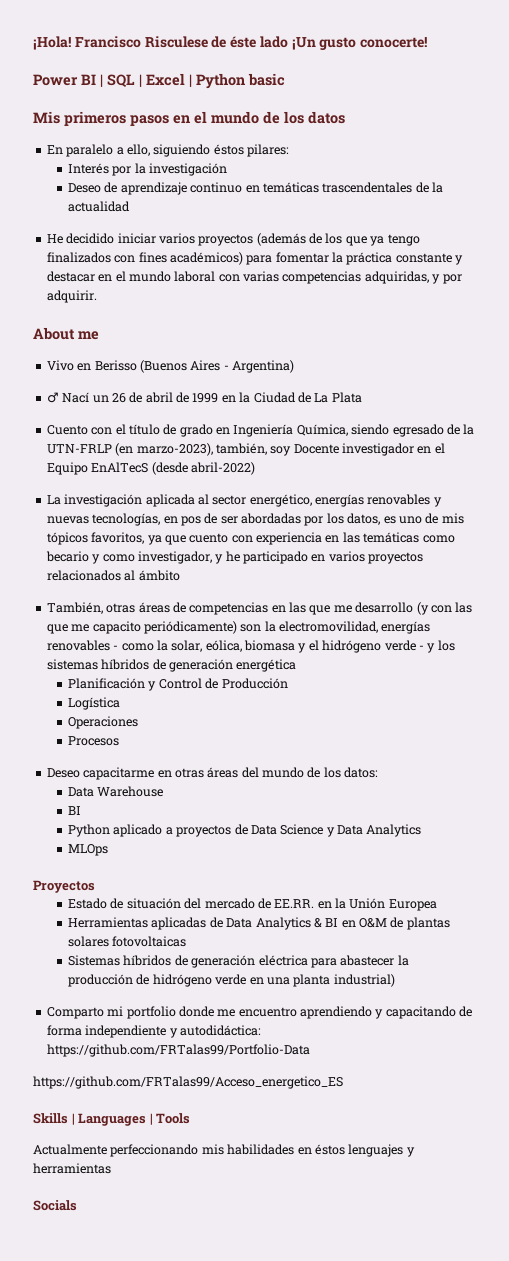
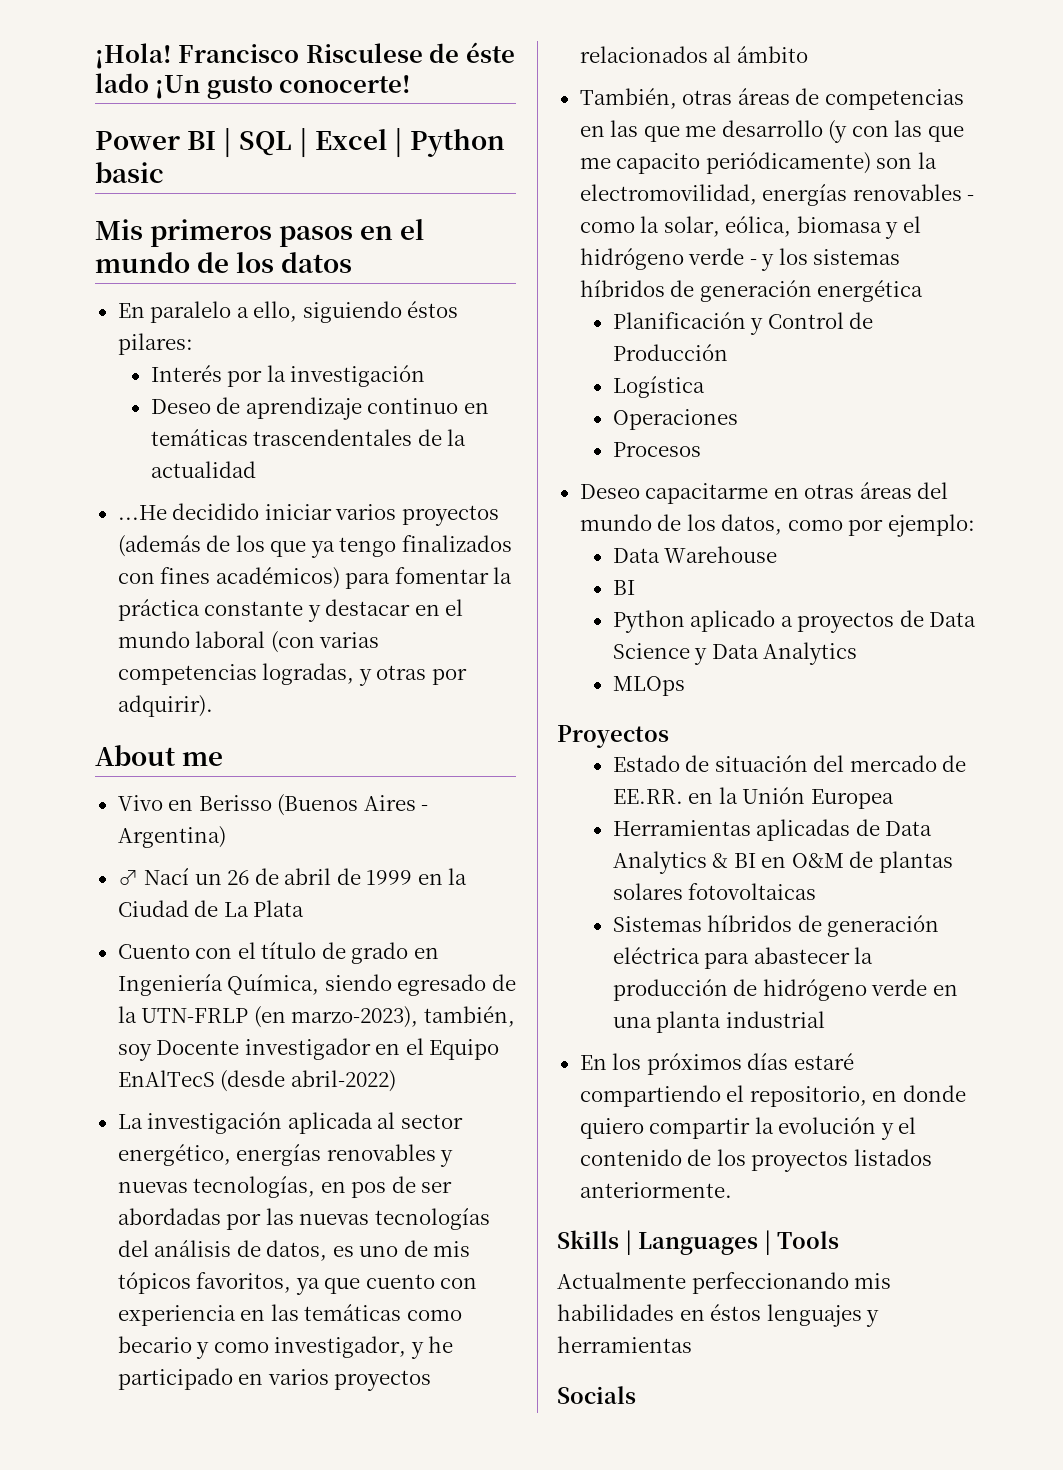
[46,234,63,244] He -> [117,505,167,520] ...He
[218,274,240,282] con -> [270,631,315,653] (con
[364,271,462,284] [46,290,97,303] adquiridas, y por adquirir. -> [262,663,467,686] [117,695,213,717] logradas, y otras por adquirir).
[326,513,344,524] los -> [265,1208,490,1230] [117,1240,261,1257] las nuevas tecnologías del análisis de
[344,767,379,778] datos: -> [721,514,975,537] datos, como por ejemplo:
[333,974,395,987] [46,1006,473,1019] [46,1025,261,1038] [46,1044,310,1057] [33,1076,343,1089] industrial) // Comparto mi portfolio donde me encuentro aprendiendo y capacitando de forma independiente y autodidáctica: https://github.com/FRTalas99/Portfolio-Data // https://github.com/FRTalas99/Acceso_energetico_ES -> [725,1011,825,1028] [579,1053,854,1075] [579,1085,966,1107] [579,1117,917,1140] [579,1149,932,1172] [579,1182,732,1198] industrial // En los próximos días estaré compartiendo el repositorio, en donde quiero compartir la evolución y el contenido de los proyectos listados anteriormente.

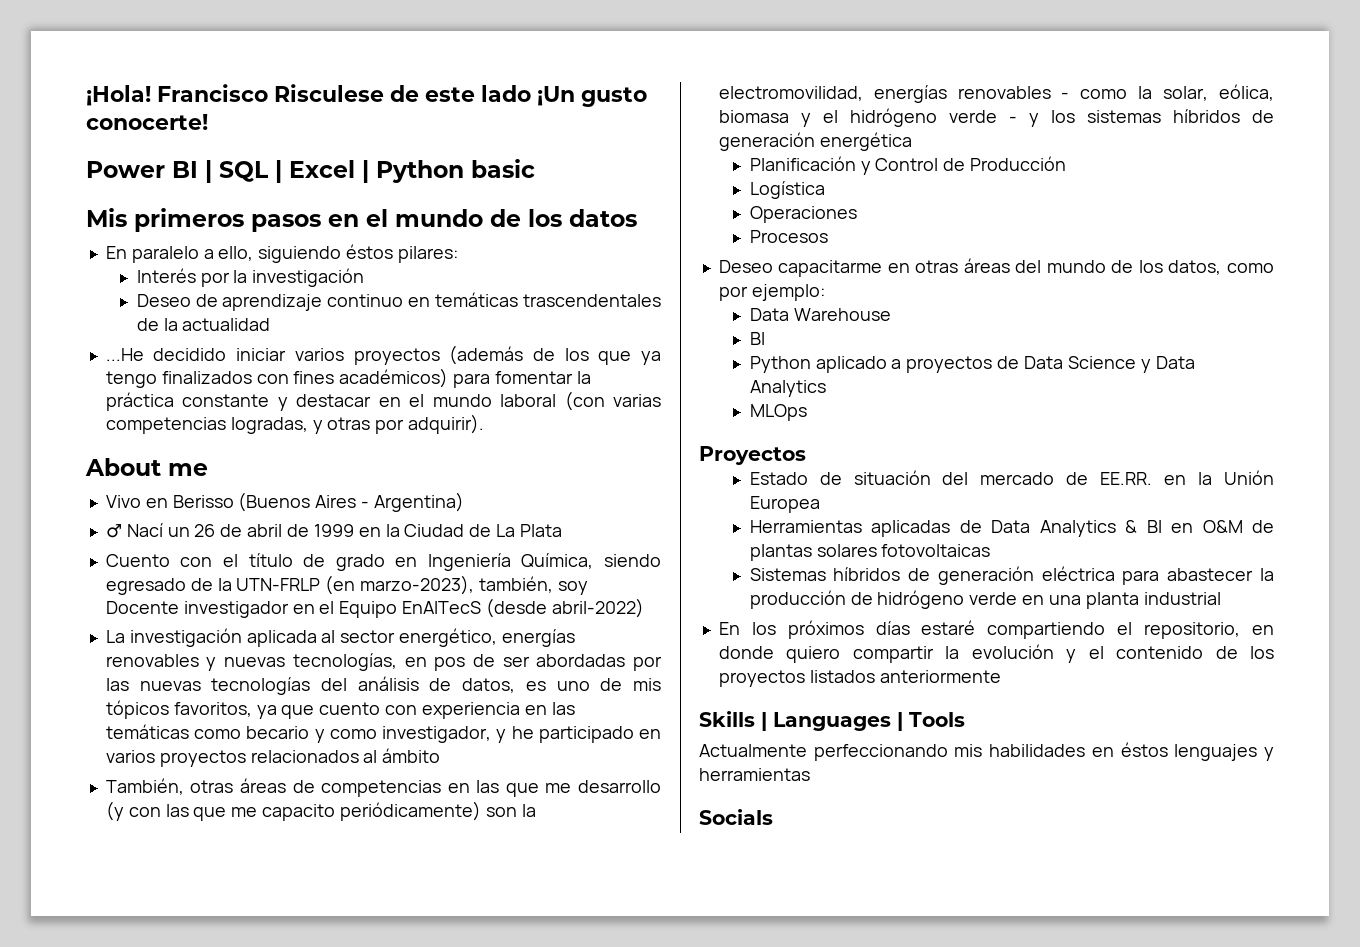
[465,42,515,63] éste -> [425,87,475,102] este
[579,1182,732,1198] anteriormente. -> [879,670,1001,683] anteriormente

